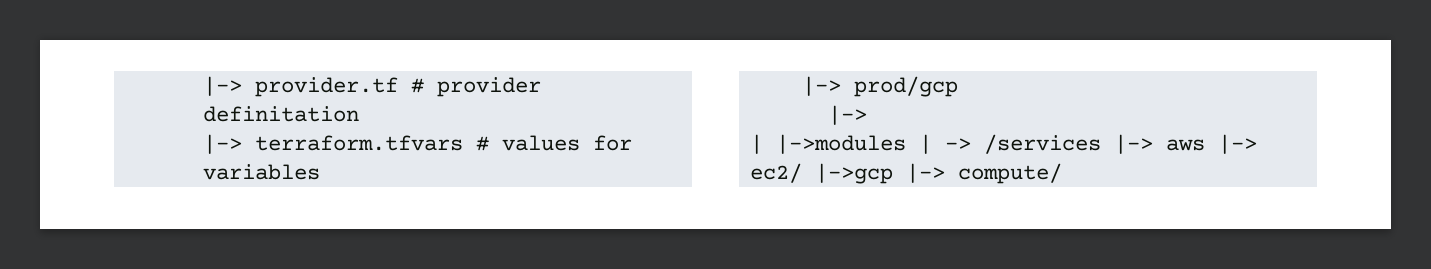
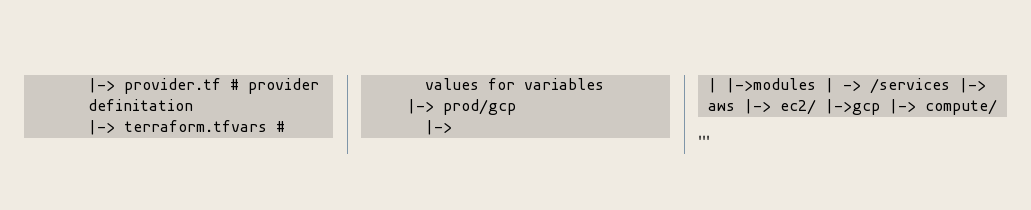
(1062, 173) none -> [698,135,710,147] // '''

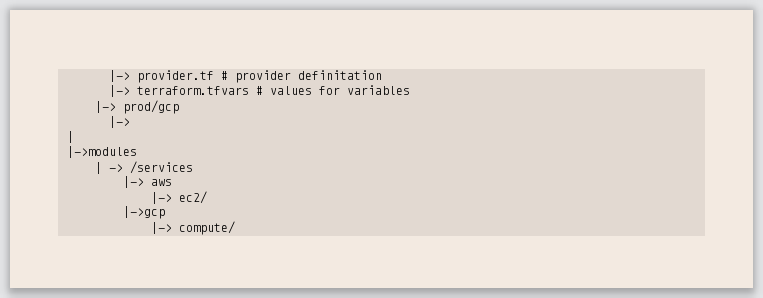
(717, 85) none -> (74, 137) //
(816, 85) none -> (137, 152) //
(950, 86) none -> (193, 167) //
(735, 107) none -> (172, 182) //
(816, 107) none -> (207, 197) //
(880, 107) none -> (165, 212) //
[698,135,710,147] // ''' -> (235, 228) none

